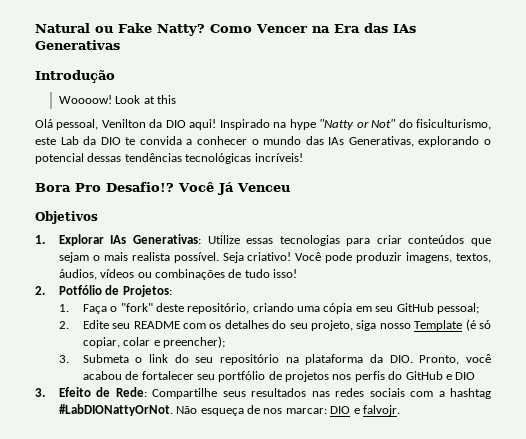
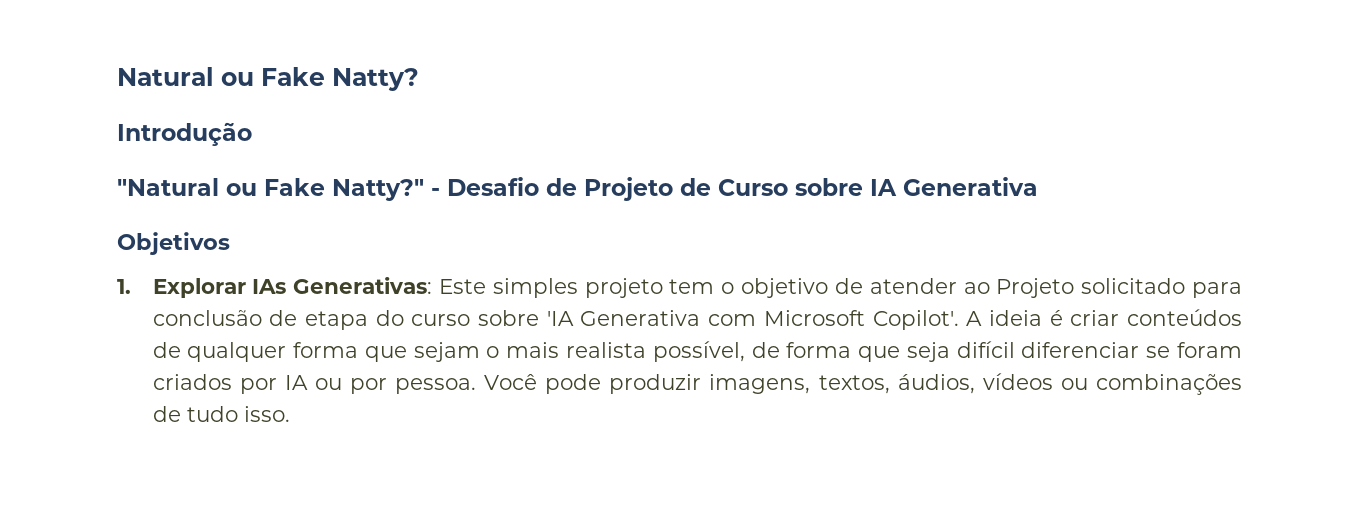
[210,23,416,33] [35,40,120,50] [35,70,115,83] [58,95,177,104] [35,119,491,130] [35,136,491,147] [35,153,303,164] [35,182,290,195] Como Vencer na Era das IAs Generativas // Introdução // Woooow! Look at this // Olá pessoal, Venilton da DIO aqui! Inspirado na hype "Natty or Not" do fisiculturismo, este Lab da DIO te convida a conhecer o mundo das IAs Generativas, explorando o potencial dessas tendências tecnológicas incríveis! // Bora Pro Desafio!? Você Já Venceu -> [117,122,252,146] [117,177,1038,201] // Introdução // "Natural ou Fake Natty?" - Desafio de Projeto de Curso sobre IA Generativa
[207,235,465,246] Utilize essas tecnologias para criar conteúdos -> [438,278,1242,298] [152,309,1242,330] [152,342,359,362] Este simples projeto tem o objetivo de atender ao Projeto solicitado para conclusão de etapa do curso sobre 'IA Generativa com Microsoft Copilot'. A ideia é criar conteúdos de qualquer forma
[173,252,292,263] possível. Seja criativo! -> [652,341,1242,362] [152,374,477,394] possível, de forma que seja difícil diferenciar se foram criados por IA ou por pessoa.
[273,269,298,278] [35,285,172,297] [58,303,479,314] [58,319,492,331] [82,336,225,348] [58,354,492,365] [82,371,476,382] [35,387,491,399] [58,404,400,416] isso! // 2. Potfólio de Projetos: // 1. Faça o "fork" deste repositório, criando uma cópia em seu GitHub pessoal; // 2. Edite seu README com os detalhes do seu projeto, siga nosso Template (é só copiar, colar e preencher); // 3. Submeta o link do seu repositório na plataforma da DIO. Pronto, você acabou de fortalecer seu portfólio de projetos nos perfis do GitHub e DIO // 3. Efeito de Rede: Compartilhe seus resultados nas redes sociais com a hashtag #LabDIONattyOrNot. Não esqueça de nos marcar: DIO e falvojr. -> [243,406,290,422] isso.

